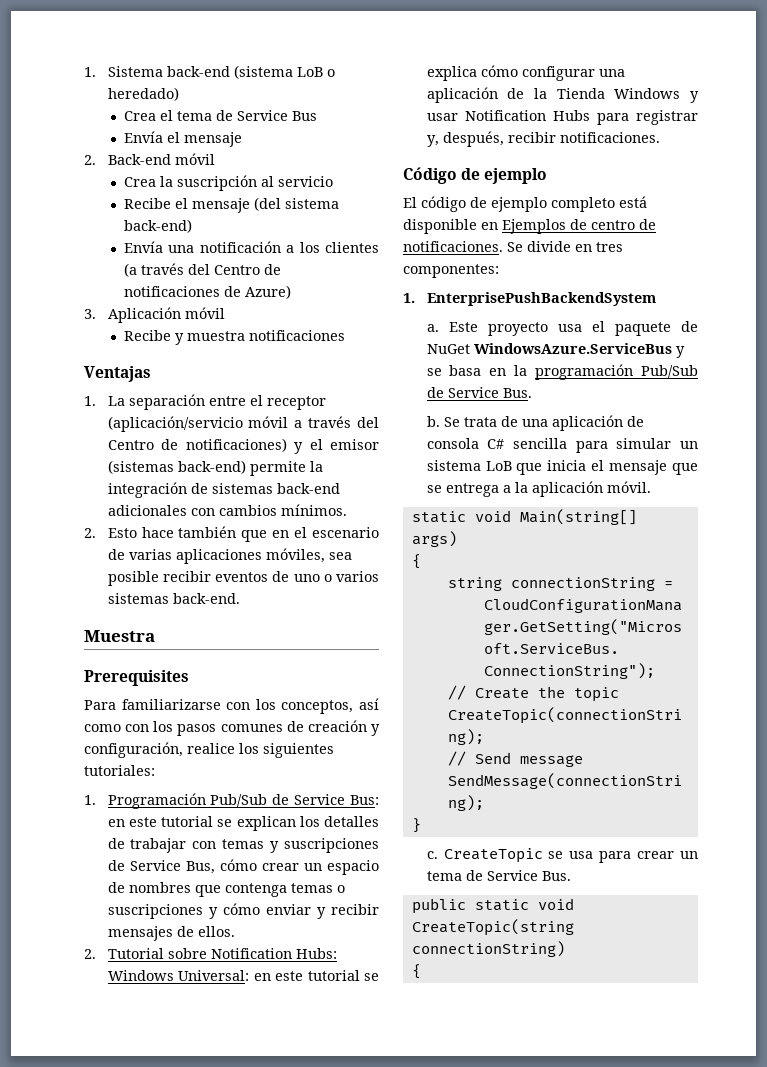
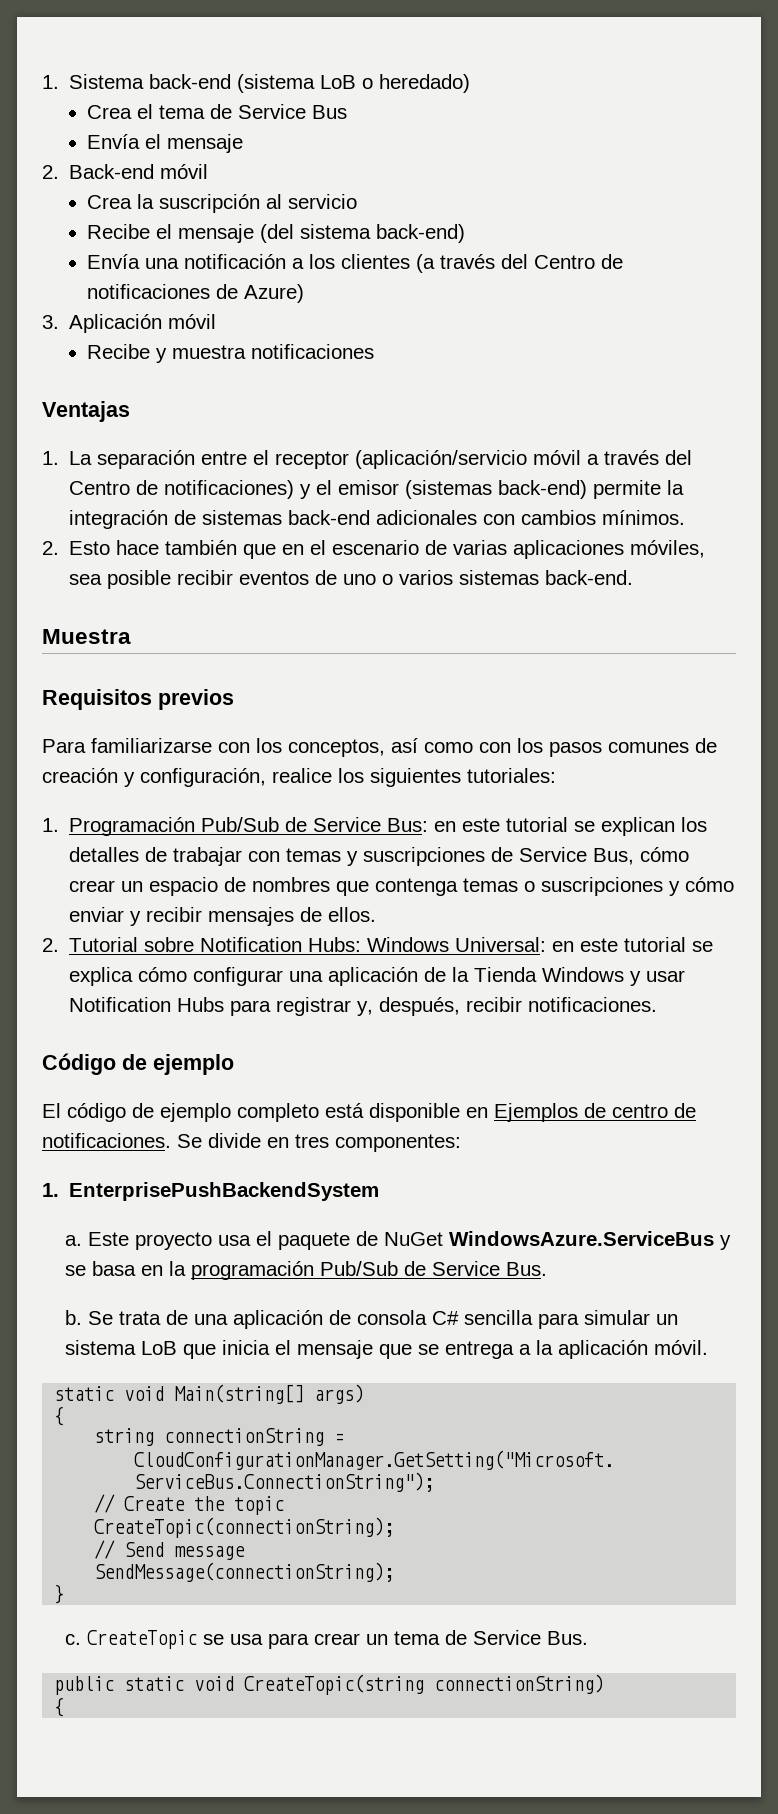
[84,670,189,686] Prerequisites -> [42,689,234,710] Requisitos previos

